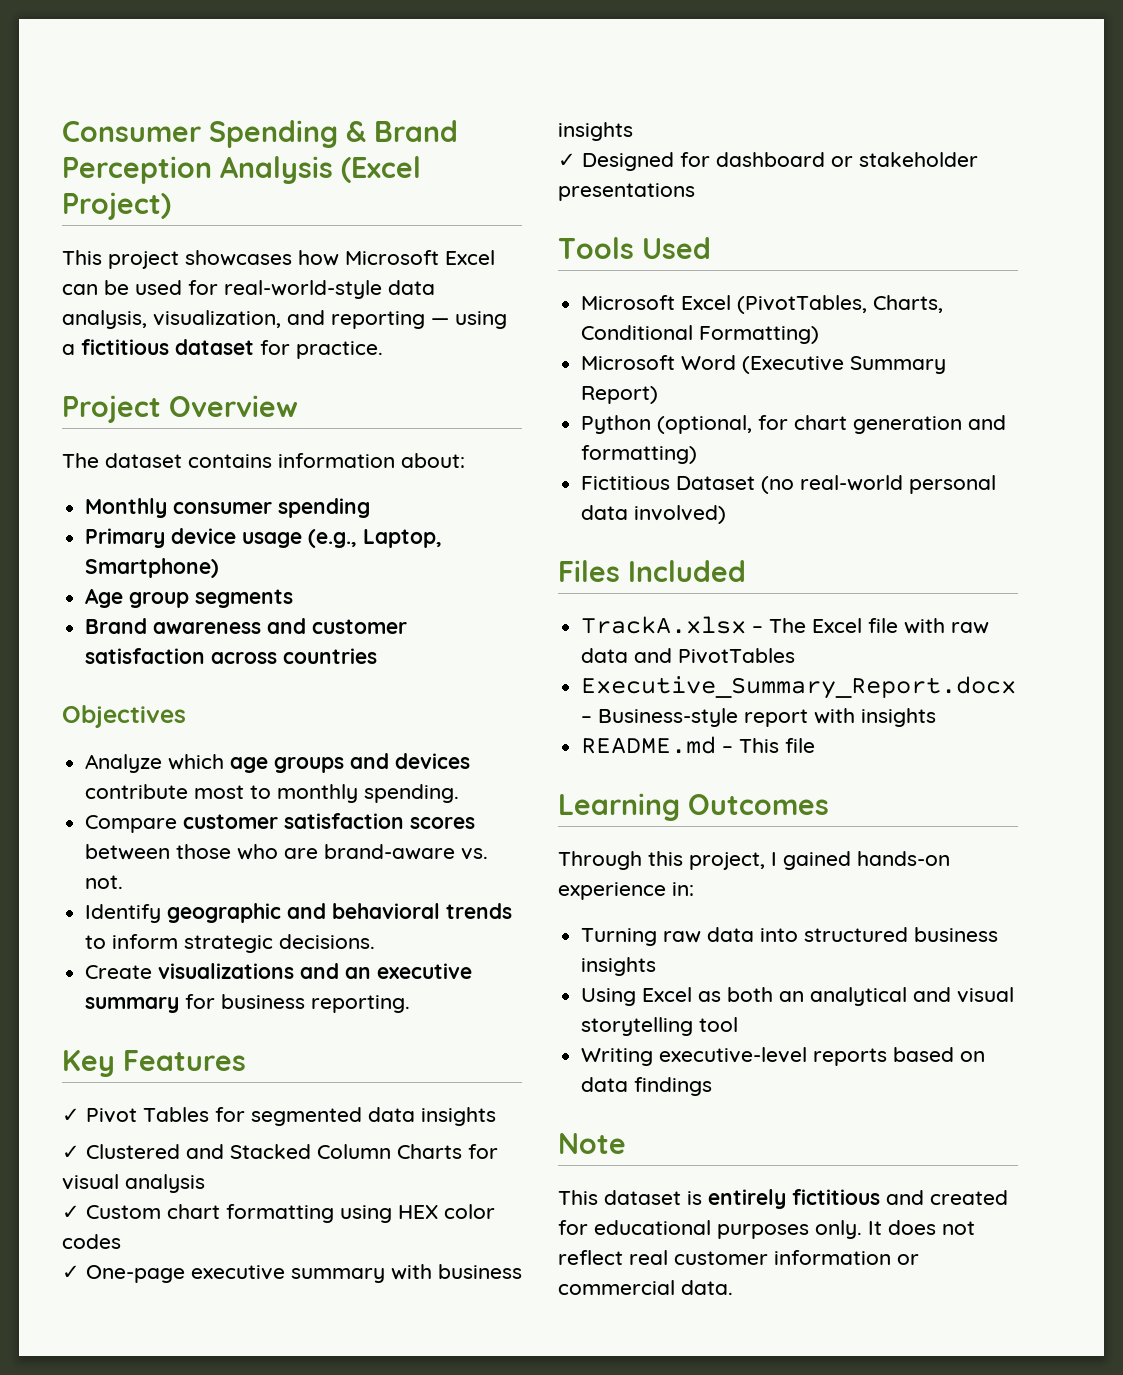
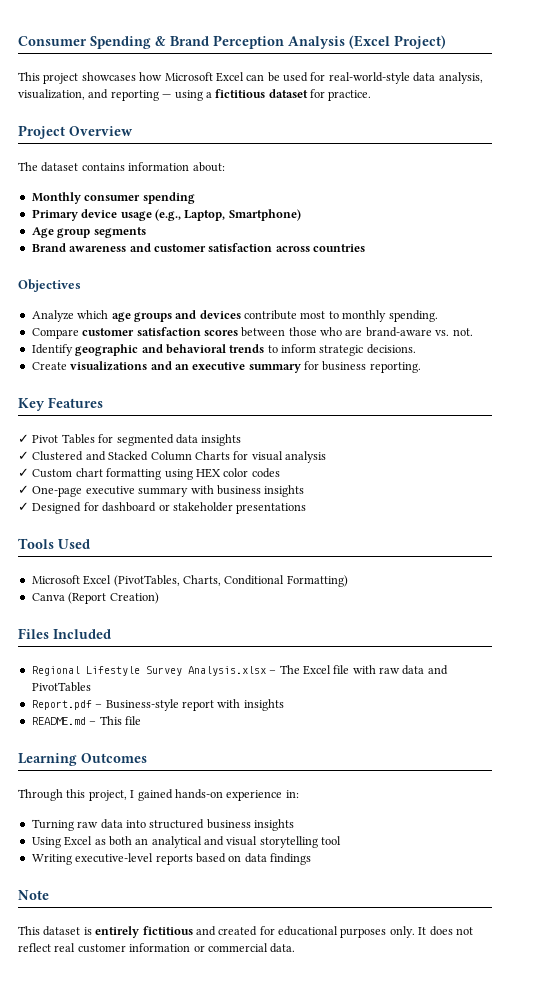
[581,355,947,374] [581,386,659,404] [581,415,1007,434] [581,445,698,464] [581,475,997,494] [581,505,727,524] [558,560,746,582] [581,616,747,634] Microsoft Word (Executive Summary Report) // Python (optional, for chart generation and formatting) // Fictitious Dataset (no real-world personal data involved) // Files Included // TrackA.xlsx -> [31,592,159,604] [18,628,111,639] [31,666,266,676] Canva (Report Creation) // Files Included // Regional Lifestyle Survey Analysis.xlsx
[581,676,1017,699] Executive_Summary_Report.docx -> [31,700,92,710] Report.pdf

